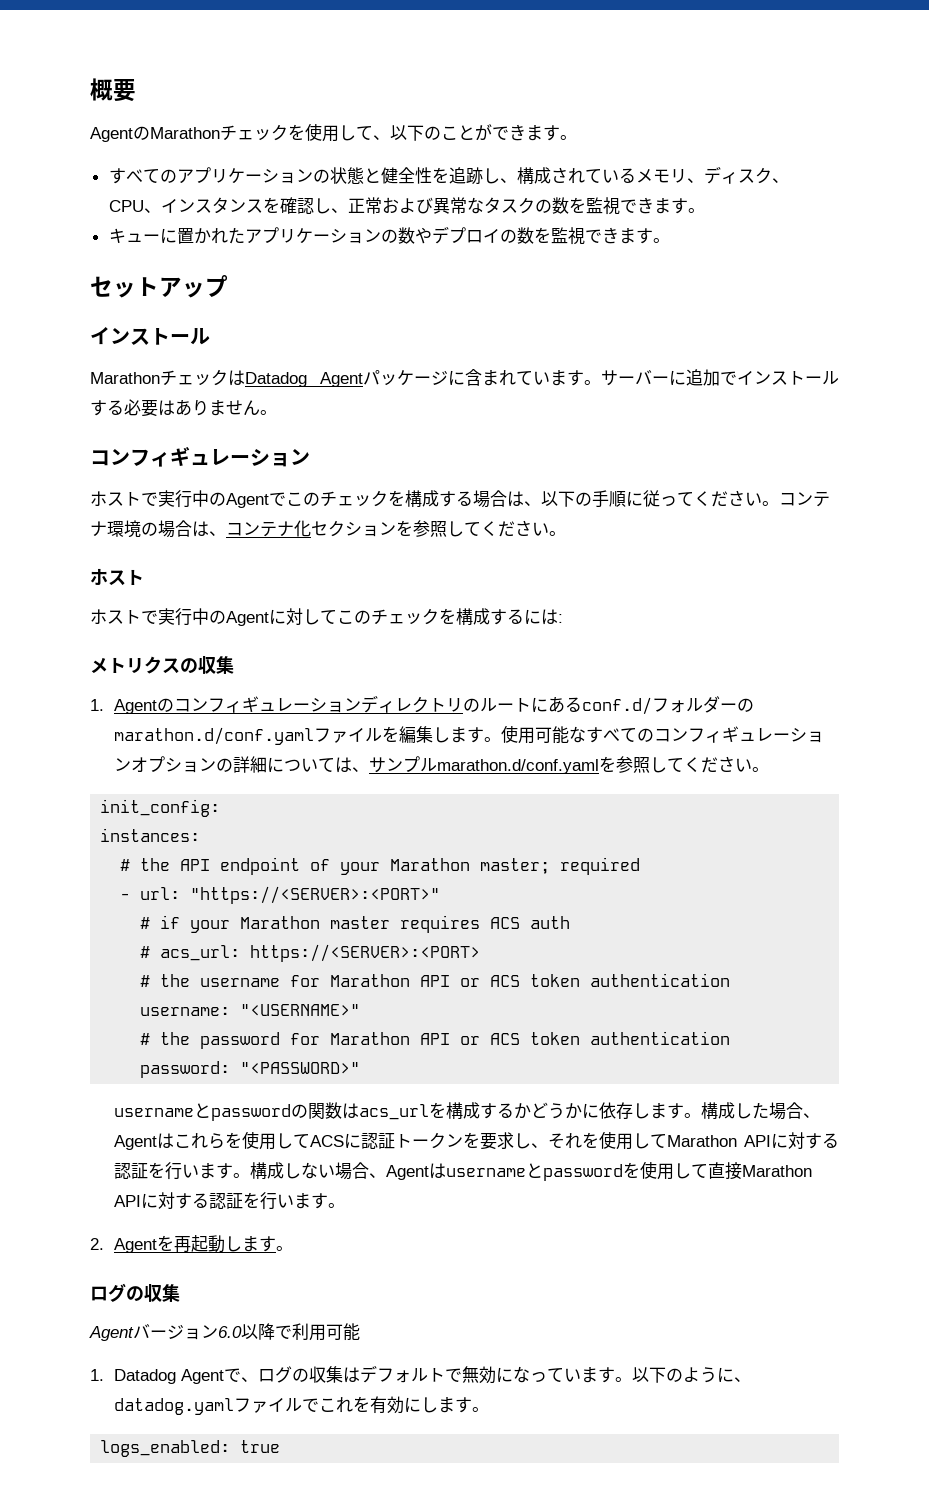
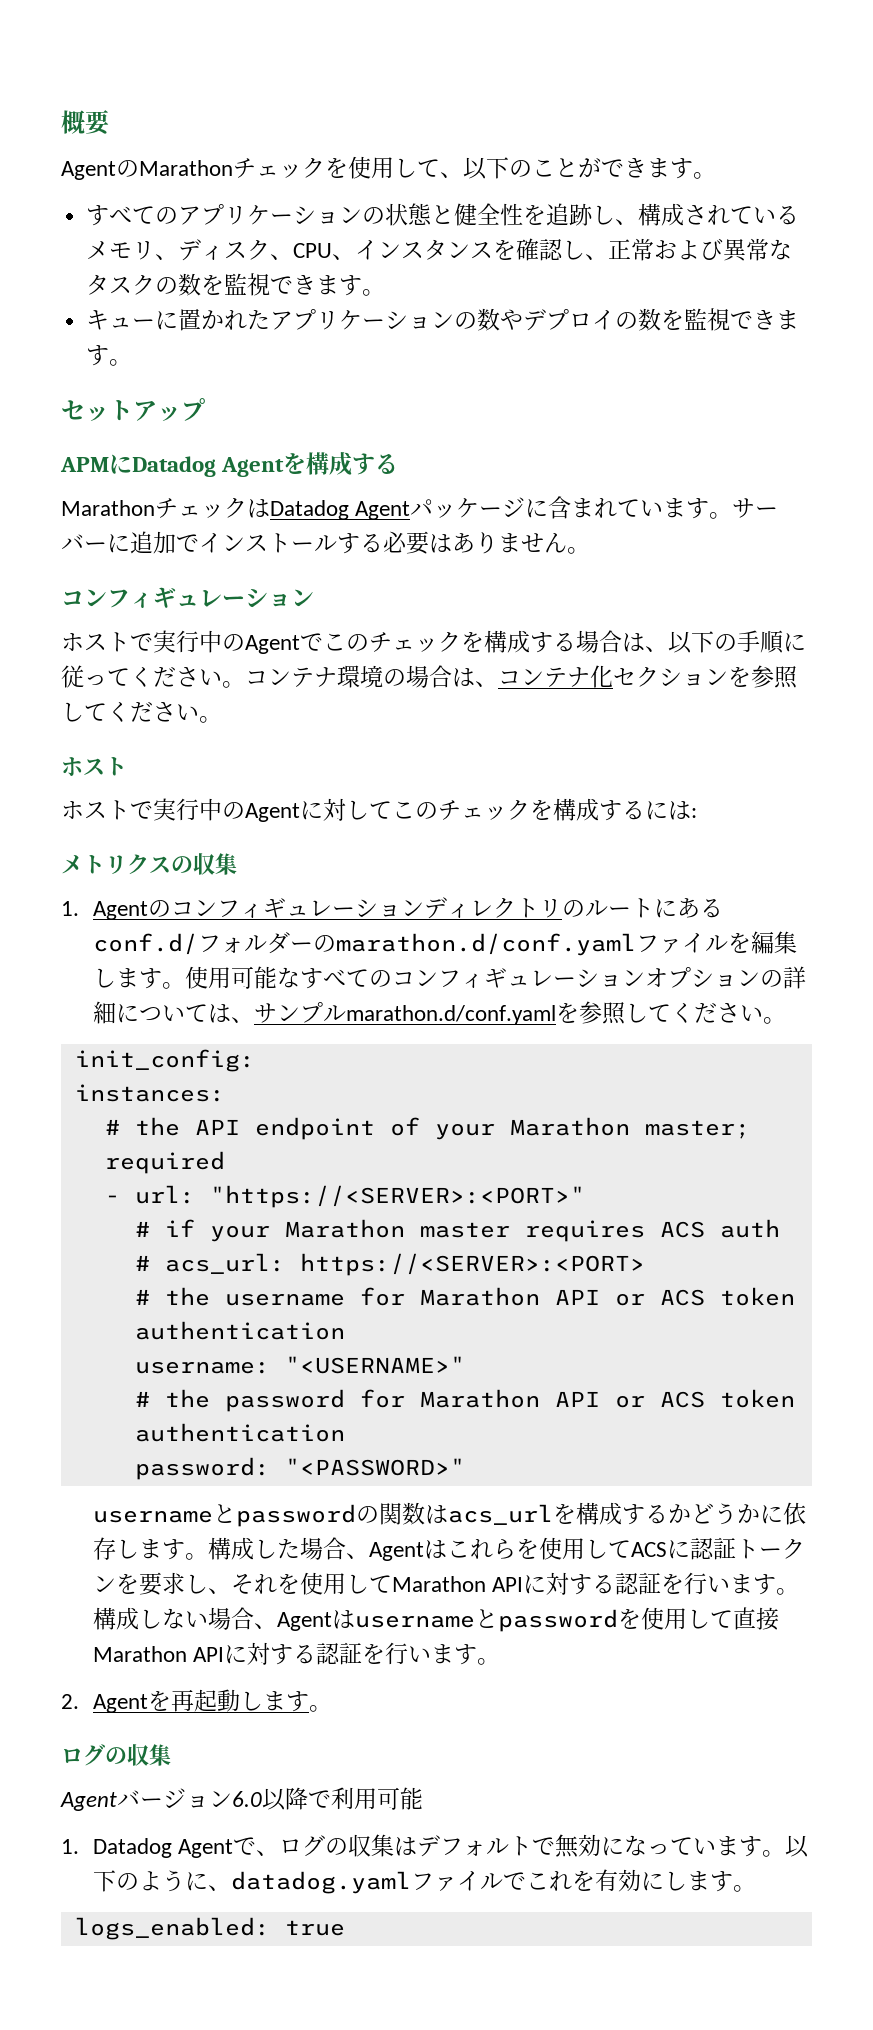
[90,327,210,345] インストール -> [60,452,399,477] APMにDatadog Agentを構成する

